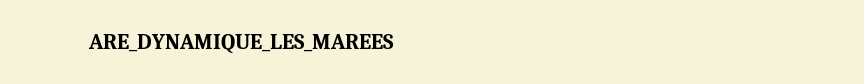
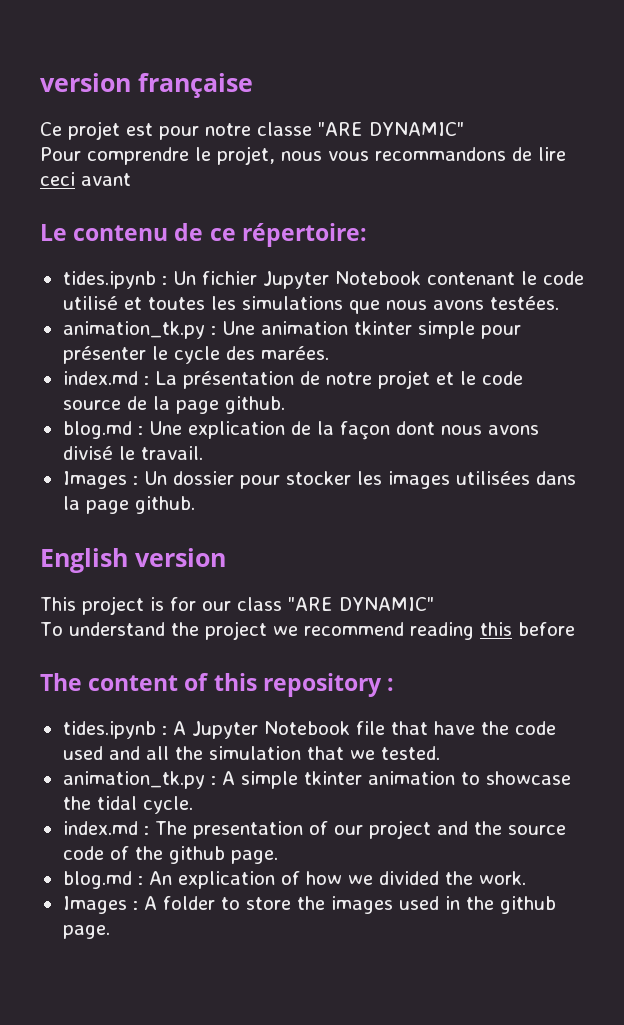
[88,34,394,54] ARE_DYNAMIQUE_LES_MAREES -> [40,73,253,98] [40,121,464,140] [40,146,566,165] [40,172,131,186] [40,223,367,247] [62,271,584,289] [62,296,559,314] [62,321,521,339] [62,346,329,364] [62,370,523,389] [62,396,285,414] [62,421,539,440] [62,446,203,460] [62,471,576,489] [62,496,195,514] [40,548,226,573] [40,596,434,615] [40,621,575,640] [40,673,395,697] [62,721,556,739] [62,746,440,760] [62,771,571,789] [62,796,193,814] [62,820,566,839] [62,846,278,864] [62,871,526,889] [62,896,556,914] [62,925,110,939] version française // Ce projet est pour notre classe "ARE DYNAMIC" // Pour comprendre le projet, nous vous recommandons de lire ceci avant // Le contenu de ce répertoire: // tides.ipynb : Un fichier Jupyter Notebook contenant le code utilisé et toutes les simulations que nous avons testées. // animation_tk.py : Une animation tkinter simple pour présenter le cycle des marées. // index.md : La présentation de notre projet et le code source de la page github. // blog.md : Une explication de la façon dont nous avons divisé le travail. // Images : Un dossier pour stocker les images utilisées dans la page github. // English version // This project is for our class "ARE DYNAMIC" // To understand the project we recommend reading this before // The content of this repository : // tides.ipynb : A Jupyter Notebook file that have the code used and all the simulation that we tested. // animation_tk.py : A simple tkinter animation to showcase the tidal cycle. // index.md : The presentation of our project and the source code of the github page. // blog.md : An explication of how we divided the work. // Images : A folder to store the images used in the github page.

